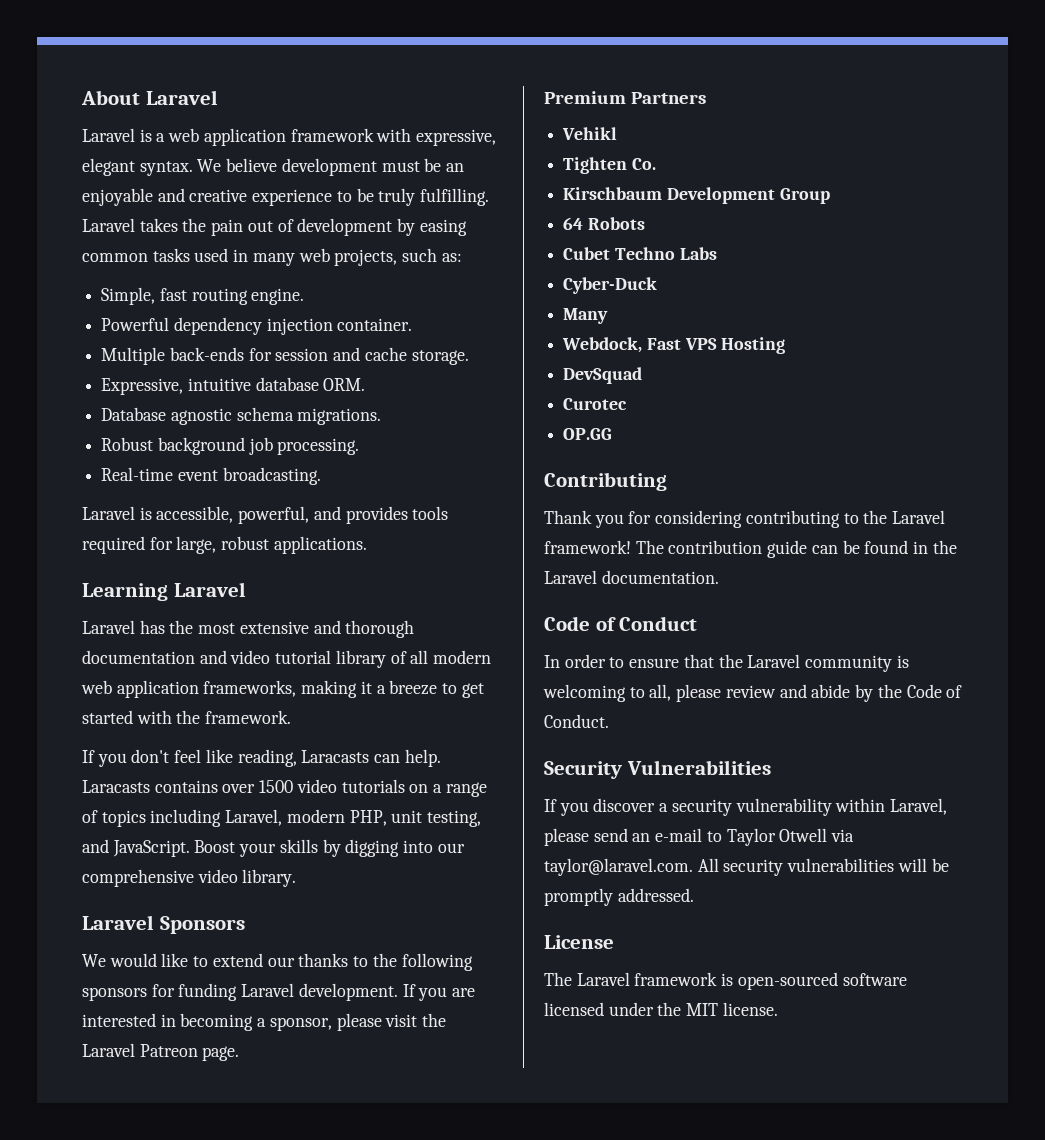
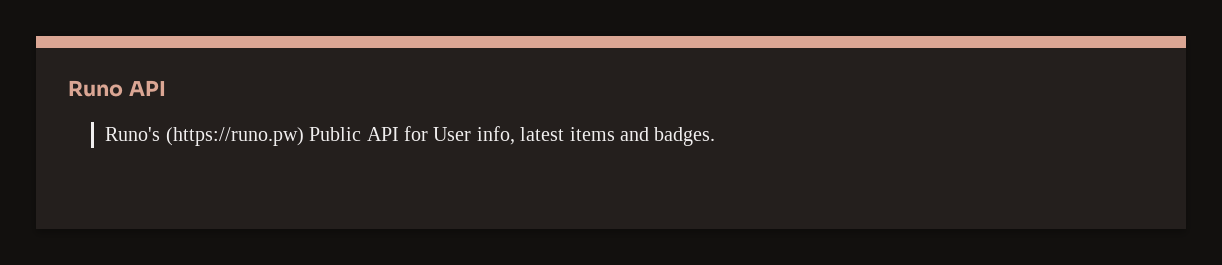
[81,90,218,105] [82,128,497,146] [82,158,465,176] [82,188,490,206] [82,218,467,236] [82,248,462,266] [101,287,305,305] [101,317,413,335] [101,347,469,365] [101,377,366,395] [101,407,382,425] [101,437,360,455] [101,467,321,485] [82,506,449,524] [82,536,367,554] [82,582,246,601] [82,620,415,638] [82,650,492,668] [81,680,484,698] [82,710,292,724] [82,749,441,767] [82,779,487,797] [82,809,482,827] [82,839,465,857] [82,869,297,887] [82,915,245,934] [82,953,473,971] [82,983,476,1001] [82,1013,447,1031] [82,1043,240,1061] [544,91,707,104] [562,127,618,140] [563,157,656,174] [563,187,830,204] [563,217,645,230] [563,247,717,260] [563,277,658,294] [563,308,609,324] [562,337,786,354] [563,367,643,384] [563,398,628,410] [563,428,613,440] [544,472,667,491] [544,510,946,528] [544,540,957,558] [544,570,719,584] [544,616,698,631] [544,654,909,672] [543,684,963,702] [544,714,609,728] [544,760,771,779] [544,798,948,816] [544,828,855,846] [544,858,949,876] [544,888,694,906] [544,935,614,949] [544,972,907,990] [544,1002,778,1016] About Laravel // Laravel is a web application framework with expressive, elegant syntax. We believe development must be an enjoyable and creative experience to be truly fulfilling. Laravel takes the pain out of development by easing common tasks used in many web projects, such as: // Simple, fast routing engine. // Powerful dependency injection container. // Multiple back-ends for session and cache storage. // Expressive, intuitive database ORM. // Database agnostic schema migrations. // Robust background job processing. // Real-time event broadcasting. // Laravel is accessible, powerful, and provides tools required for large, robust applications. // Learning Laravel // Laravel has the most extensive and thorough documentation and video tutorial library of all modern web application frameworks, making it a breeze to get started with the framework. // If you don't feel like reading, Laracasts can help. Laracasts contains over 1500 video tutorials on a range of topics including Laravel, modern PHP, unit testing, and JavaScript. Boost your skills by digging into our comprehensive video library. // Laravel Sponsors // We would like to extend our thanks to the following sponsors for funding Laravel development. If you are interested in becoming a sponsor, please visit the Laravel Patreon page. // Premium Partners // Vehikl // Tighten Co. // Kirschbaum Development Group // 64 Robots // Cubet Techno Labs // Cyber-Duck // Many // Webdock, Fast VPS Hosting // DevSquad // Curotec // OP.GG // Contributing // Thank you for considering contributing to the Laravel framework! The contribution guide can be found in the Laravel documentation. // Code of Conduct // In order to ensure that the Laravel community is welcoming to all, please review and abide by the Code of Conduct. // Security Vulnerabilities // If you discover a security vulnerability within Laravel, please send an e-mail to Taylor Otwell via taylor@laravel.com. All security vulnerabilities will be promptly addressed. // License // The Laravel framework is open-sourced software licensed under the MIT license. -> [68,80,166,97] [105,126,716,146] Runo API // Runo's (https://runo.pw) Public API for User info, latest items and badges.

